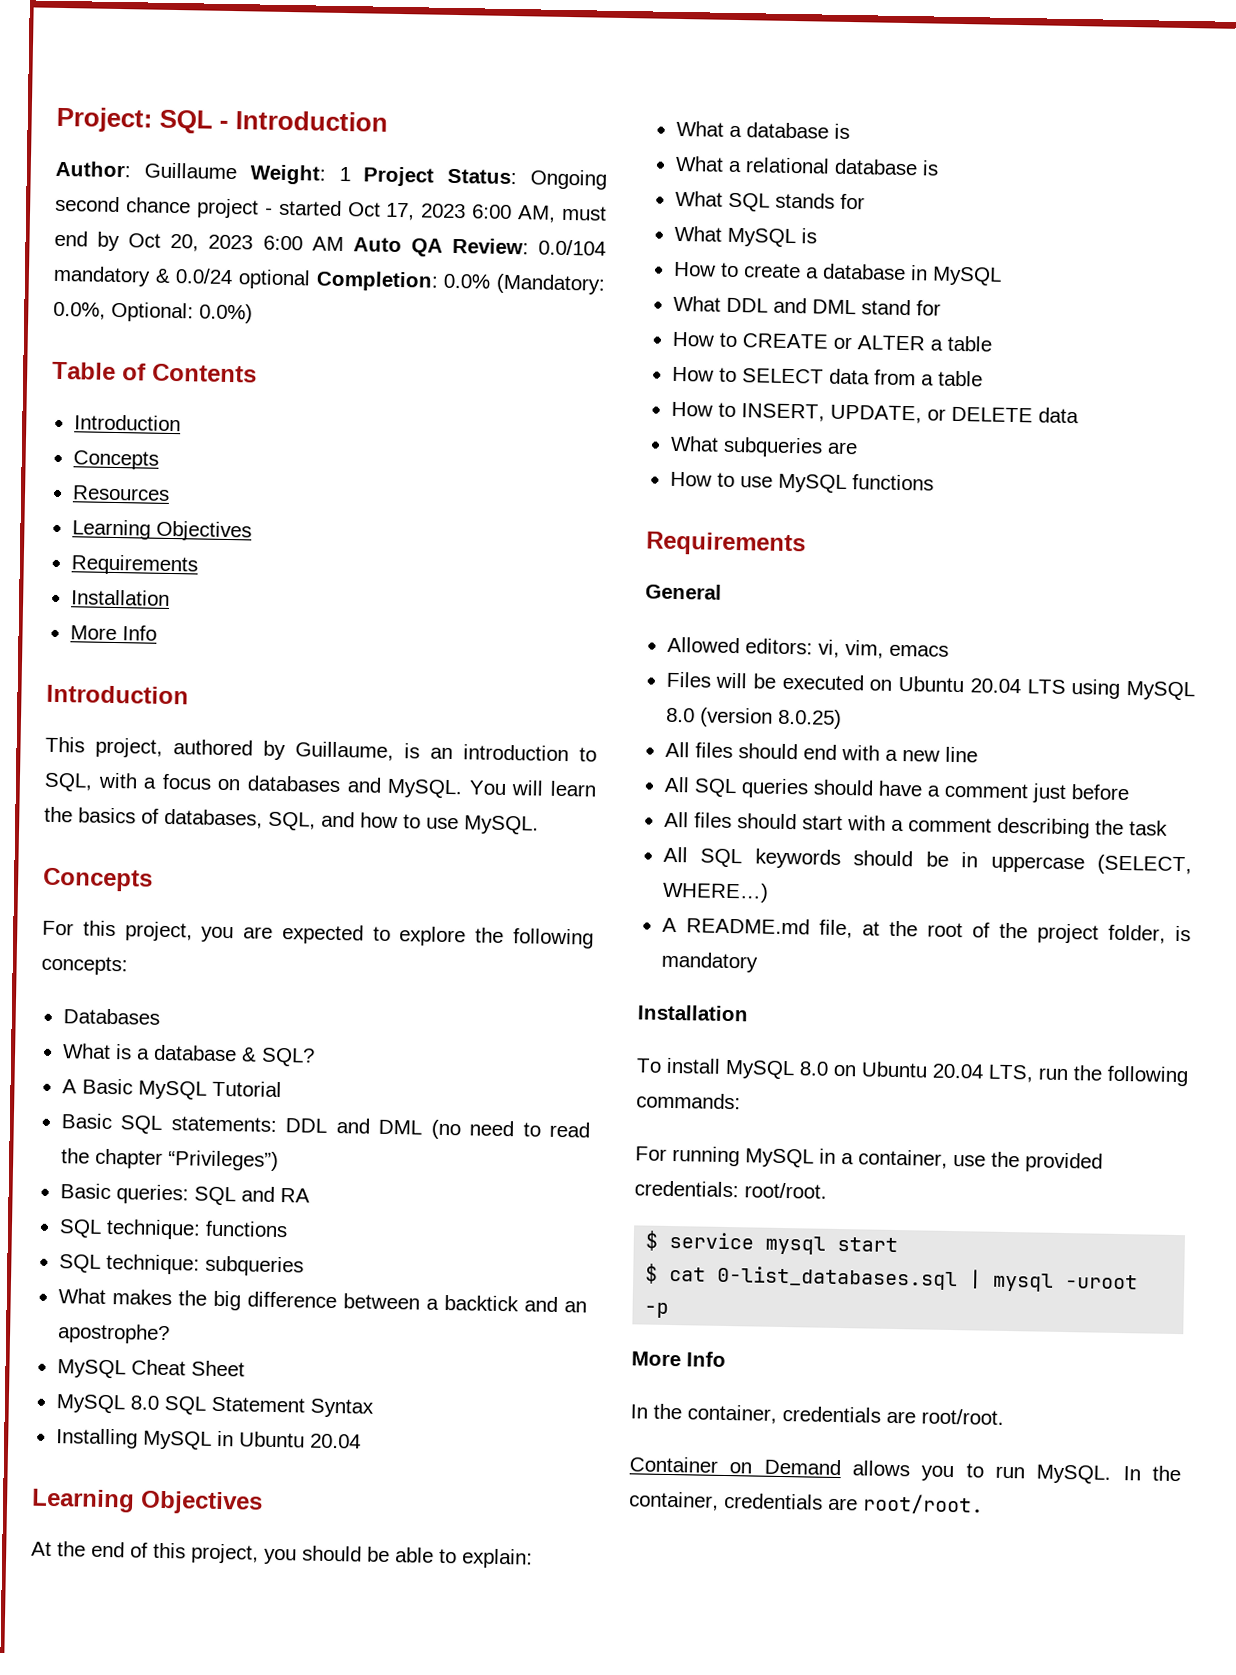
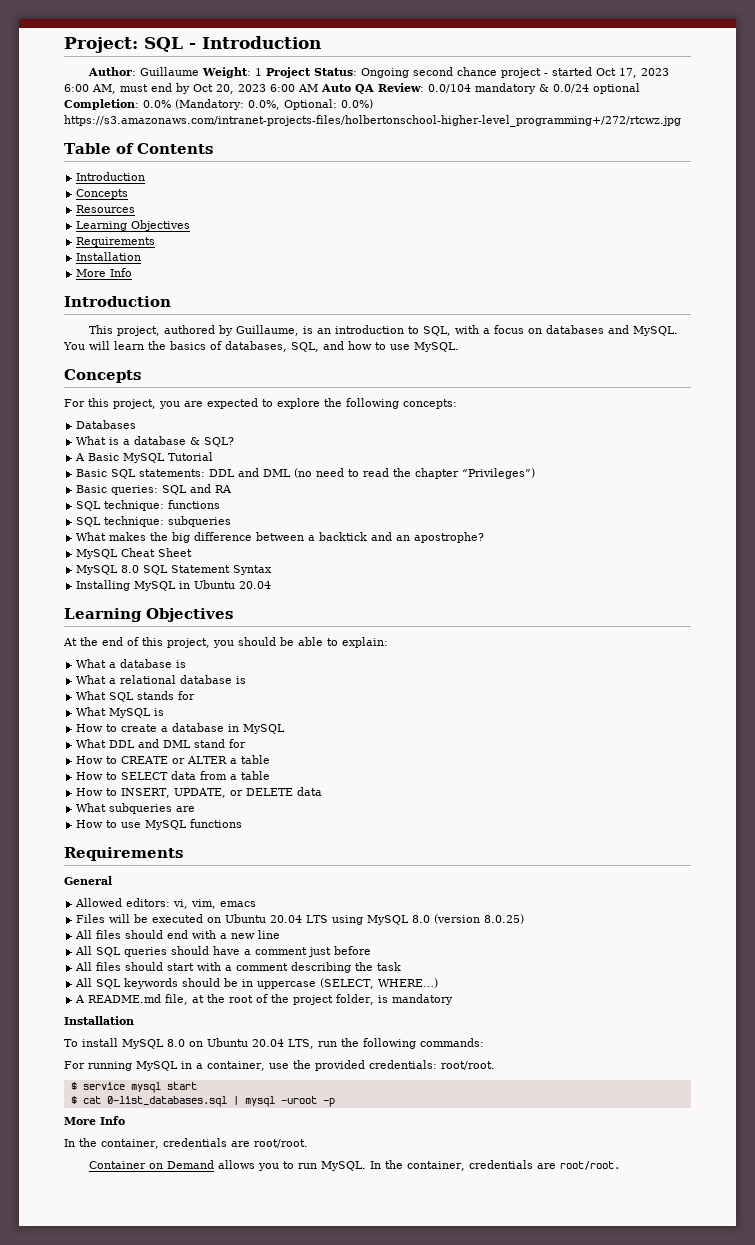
(253, 313) none -> [64,115,681,127] https://s3.amazonaws.com/intranet-projects-files/holbertonschool-higher-level_programming+/272/rtcwz.jpg

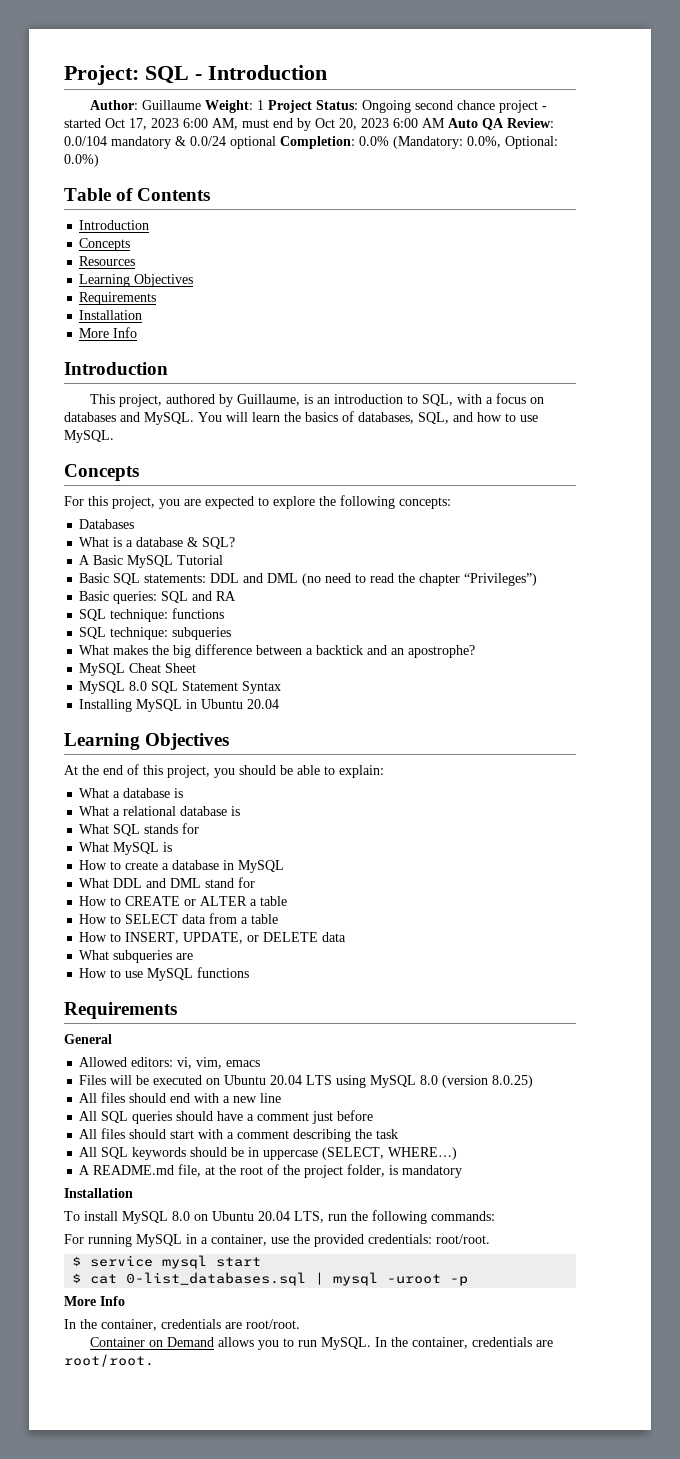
[64,115,681,127] https://s3.amazonaws.com/intranet-projects-files/holbertonschool-higher-level_programming+/272/rtcwz.jpg -> (99, 160) none

